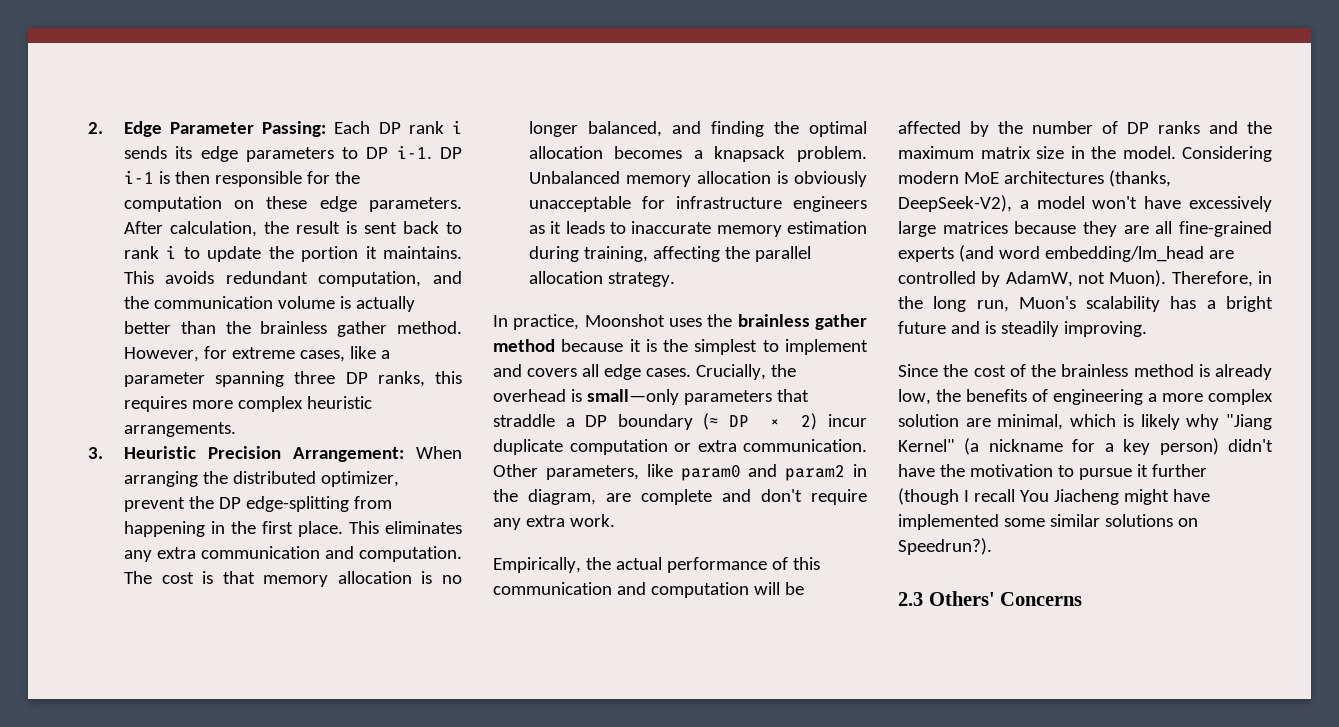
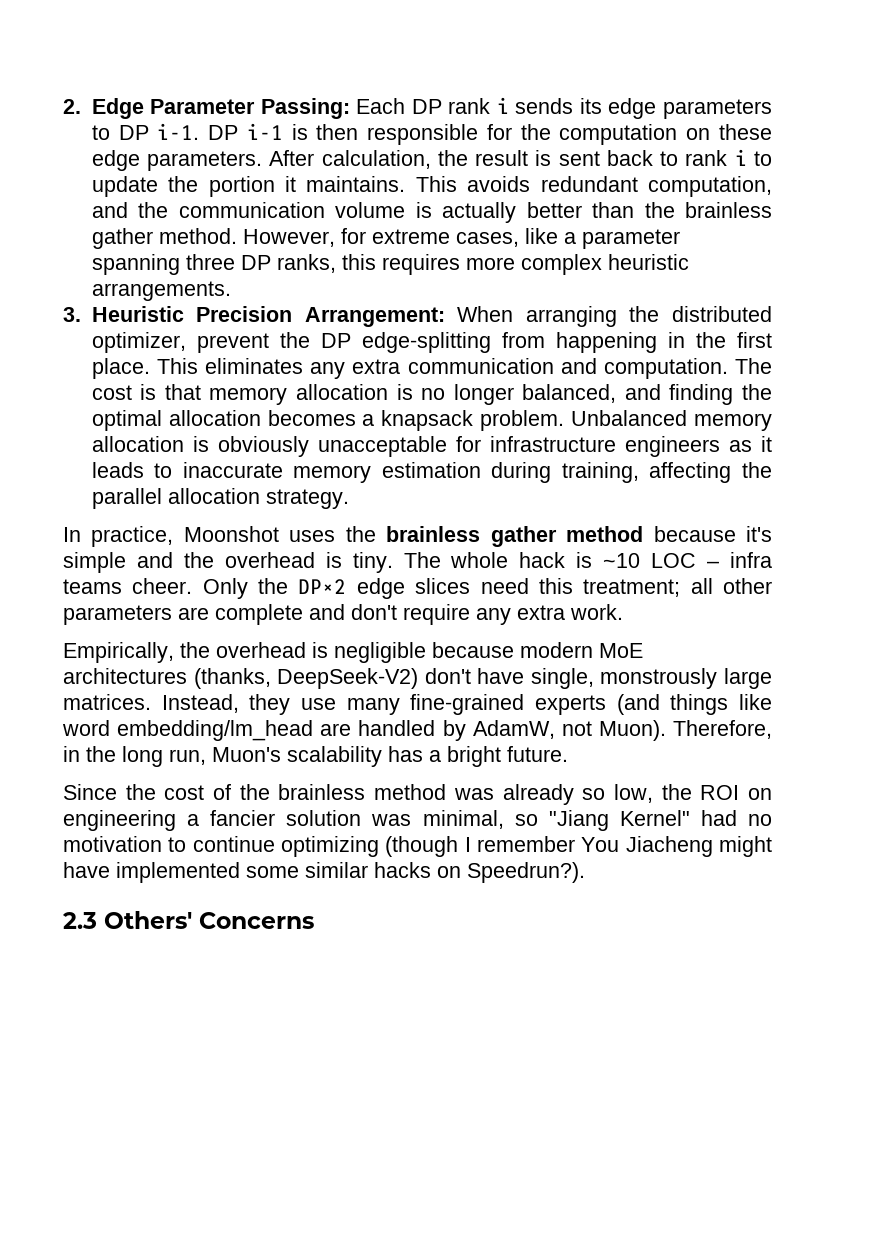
[629,339,868,355] [493,364,796,380] [493,389,809,405] [493,413,867,430] [493,439,867,455] [493,464,867,481] [493,489,596,505] it is the simplest to implement and covers all edge cases. Crucially, the overhead is small—only parameters that straddle a DP boundary (≈ DP × 2) incur duplicate computation or extra communication. Other parameters, like param0 and param2 in the diagram, -> [746,526,773,542] [63,552,772,573] [63,578,773,599] [63,605,172,625] it's simple and the overhead is tiny. The whole hack is ~10 LOC – infra teams cheer. Only the DP×2 edge slices need this treatment; all other parameters
[615,557,820,573] [493,582,804,598] [898,121,1272,137] [898,146,1272,162] [898,170,1171,187] [898,195,1272,212] [898,221,1173,237] actual performance of this communication and computation will be affected by the number of DP ranks and the maximum matrix size in the model. Considering modern MoE architectures (thanks, DeepSeek-V2), a model won't have excessively large matrices because they are all -> [216,642,643,663] [63,668,772,689] [63,694,400,715] overhead is negligible because modern MoE architectures (thanks, DeepSeek-V2) don't have single, monstrously large matrices. Instead, they use many
(994, 253) none -> [670,694,772,715] things like
[898,271,976,284] controlled -> [358,720,436,736] handled
[898,321,1147,337] future and is steadily improving. -> [507,746,568,762] future.
[1198,364,1272,380] [898,389,1273,405] [898,414,1272,430] [898,438,1273,455] [898,464,1207,480] is already low, the benefits of engineering a more complex solution are minimal, which is likely why "Jiang Kernel" (a nickname for a key person) didn't have the motivation to pursue it further -> [453,784,773,805] [63,810,773,831] [63,836,379,857] was already so low, the ROI on engineering a fancier solution was minimal, so "Jiang Kernel" had no motivation to continue optimizing
[973,489,1015,502] recall -> [476,836,575,852] remember
[1104,514,1173,527] solutions -> [374,862,431,878] hacks

